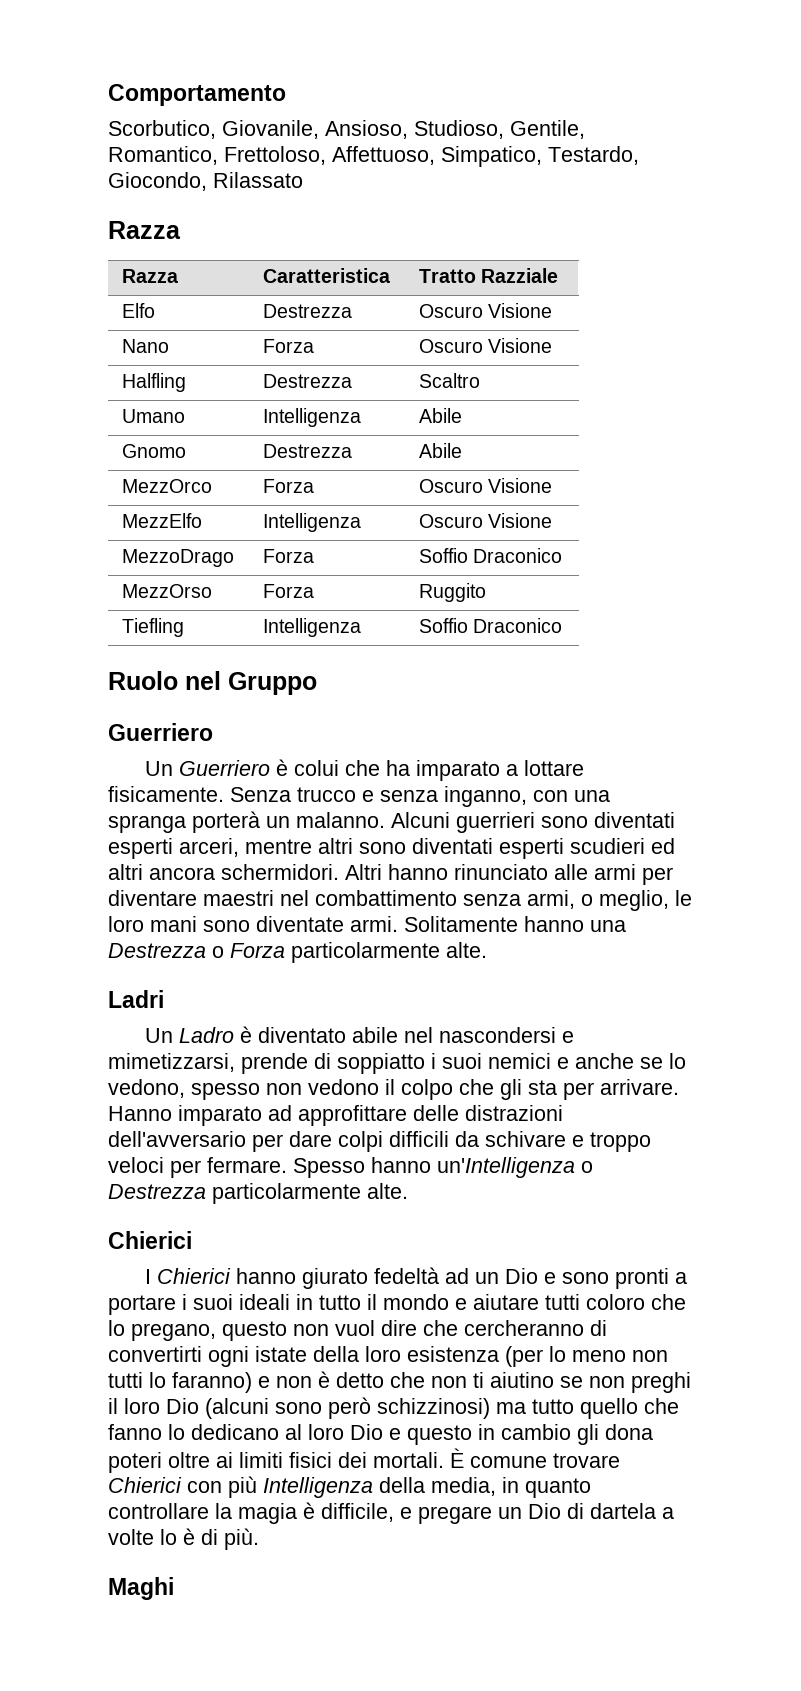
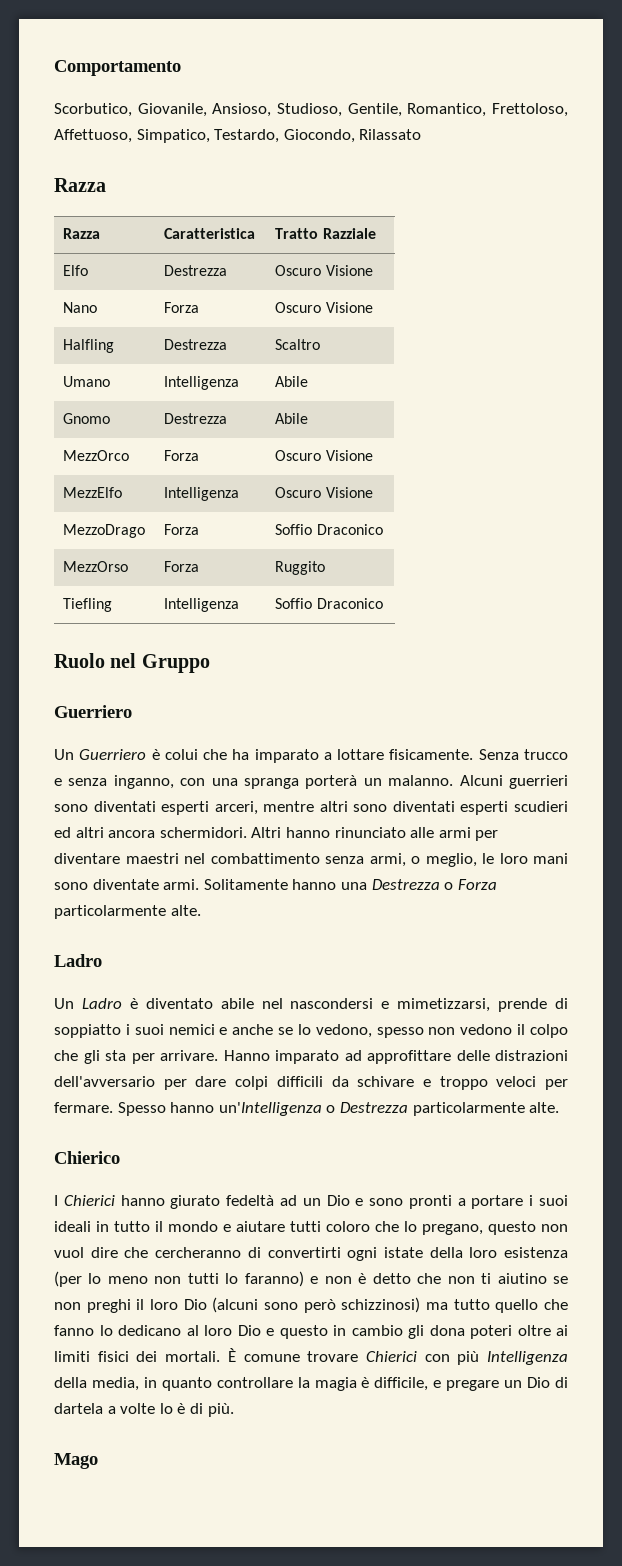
[108,990,164,1008] Ladri -> [54,954,102,967] Ladro
[108,1231,192,1249] Chierici -> [54,1151,120,1164] Chierico
[108,1577,174,1600] Maghi -> [54,1453,98,1469] Mago

